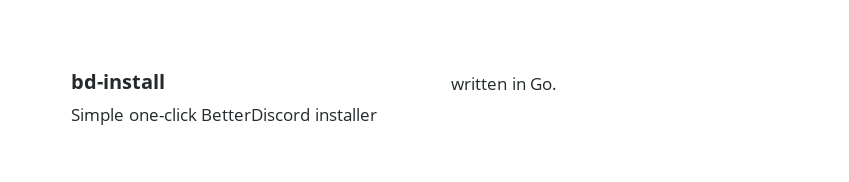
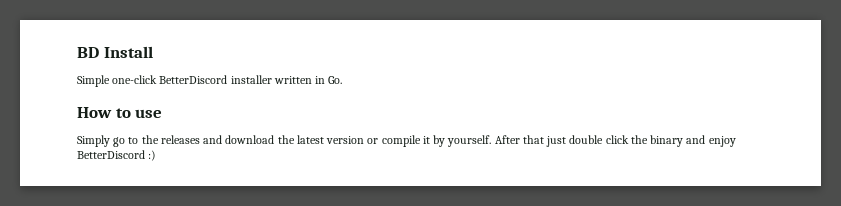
[71,74,165,89] bd-install -> [77,46,153,58] BD Install
(558, 84) none -> [77,107,163,118] [77,135,736,147] [77,150,157,161] // How to use // Simply go to the releases and download the latest version or compile it by yourself. After that just double click the binary and enjoy BetterDiscord :)

